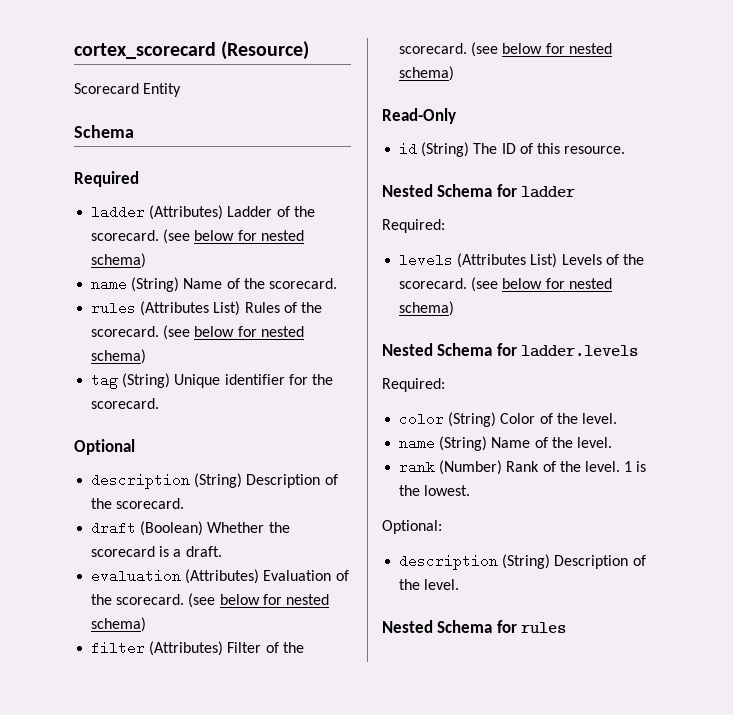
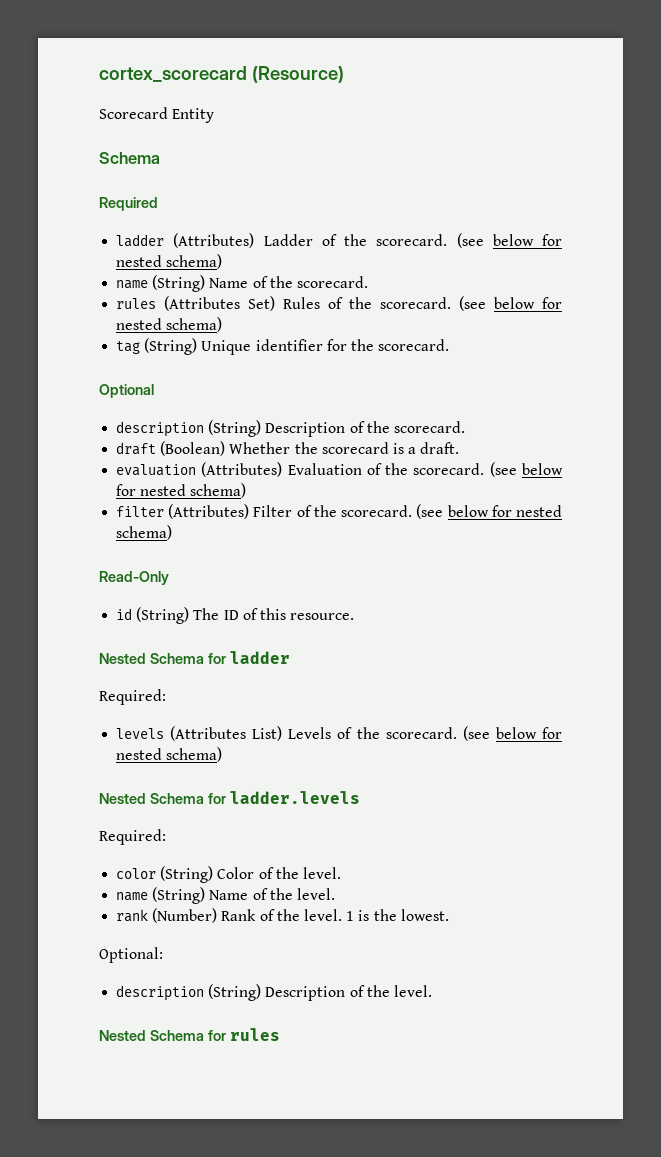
[213,301,241,316] List) -> [248,296,276,311] Set)

